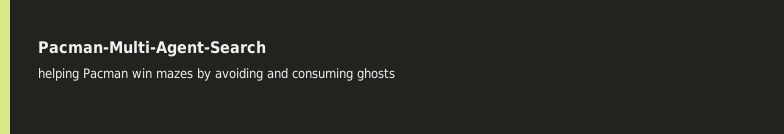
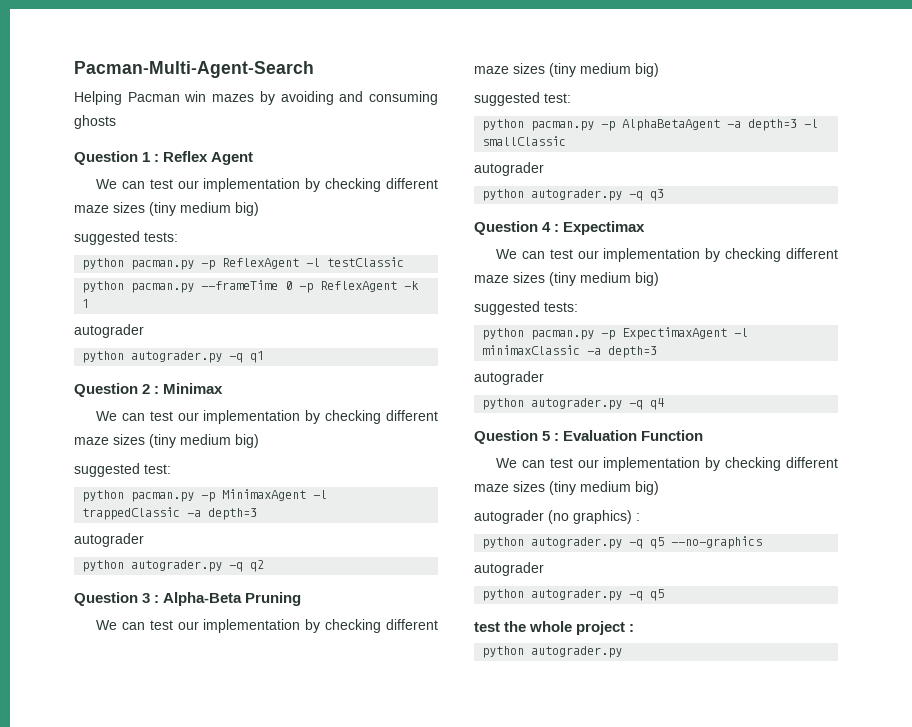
[38,68,79,81] helping -> [74,91,122,105] Helping
(395, 74) none -> [74,151,254,165] [95,178,438,192] [74,202,259,216] [74,231,178,245] [82,257,405,270] [82,280,420,293] [82,299,90,308] [74,324,144,338] [82,351,265,363] [74,383,224,397] [95,410,438,424] [74,434,259,448] [74,463,171,477] [82,489,328,502] [82,507,258,520] [74,533,144,547] [82,560,265,572] [74,592,302,606] [95,619,438,633] [474,63,659,77] [474,92,571,106] [482,119,819,131] [482,136,567,146] [474,162,544,176] [482,189,665,201] [474,221,646,235] [495,248,838,262] [474,272,659,286] [474,301,578,315] [482,327,749,340] [482,345,658,358] [474,371,544,385] [482,398,665,410] [474,430,704,444] [495,457,838,471] [474,481,659,495] [474,510,640,524] [482,536,763,549] [474,562,544,576] [482,589,665,601] [474,621,635,635] [482,646,623,658] // Question 1 : Reflex Agent // We can test our implementation by checking different maze sizes (tiny medium big) // suggested tests: // python pacman.py -p ReflexAgent -l testClassic // python pacman.py --frameTime 0 -p ReflexAgent -k 1 // autograder // python autograder.py -q q1 // Question 2 : Minimax // We can test our implementation by checking different maze sizes (tiny medium big) // suggested test: // python pacman.py -p MinimaxAgent -l trappedClassic -a depth=3 // autograder // python autograder.py -q q2 // Question 3 : Alpha-Beta Pruning // We can test our implementation by checking different maze sizes (tiny medium big) // suggested test: // python pacman.py -p AlphaBetaAgent -a depth=3 -l smallClassic // autograder // python autograder.py -q q3 // Question 4 : Expectimax // We can test our implementation by checking different maze sizes (tiny medium big) // suggested tests: // python pacman.py -p ExpectimaxAgent -l minimaxClassic -a depth=3 // autograder // python autograder.py -q q4 // Question 5 : Evaluation Function // We can test our implementation by checking different maze sizes (tiny medium big) // autograder (no graphics) : // python autograder.py -q q5 --no-graphics // autograder // python autograder.py -q q5 // test the whole project : // python autograder.py

